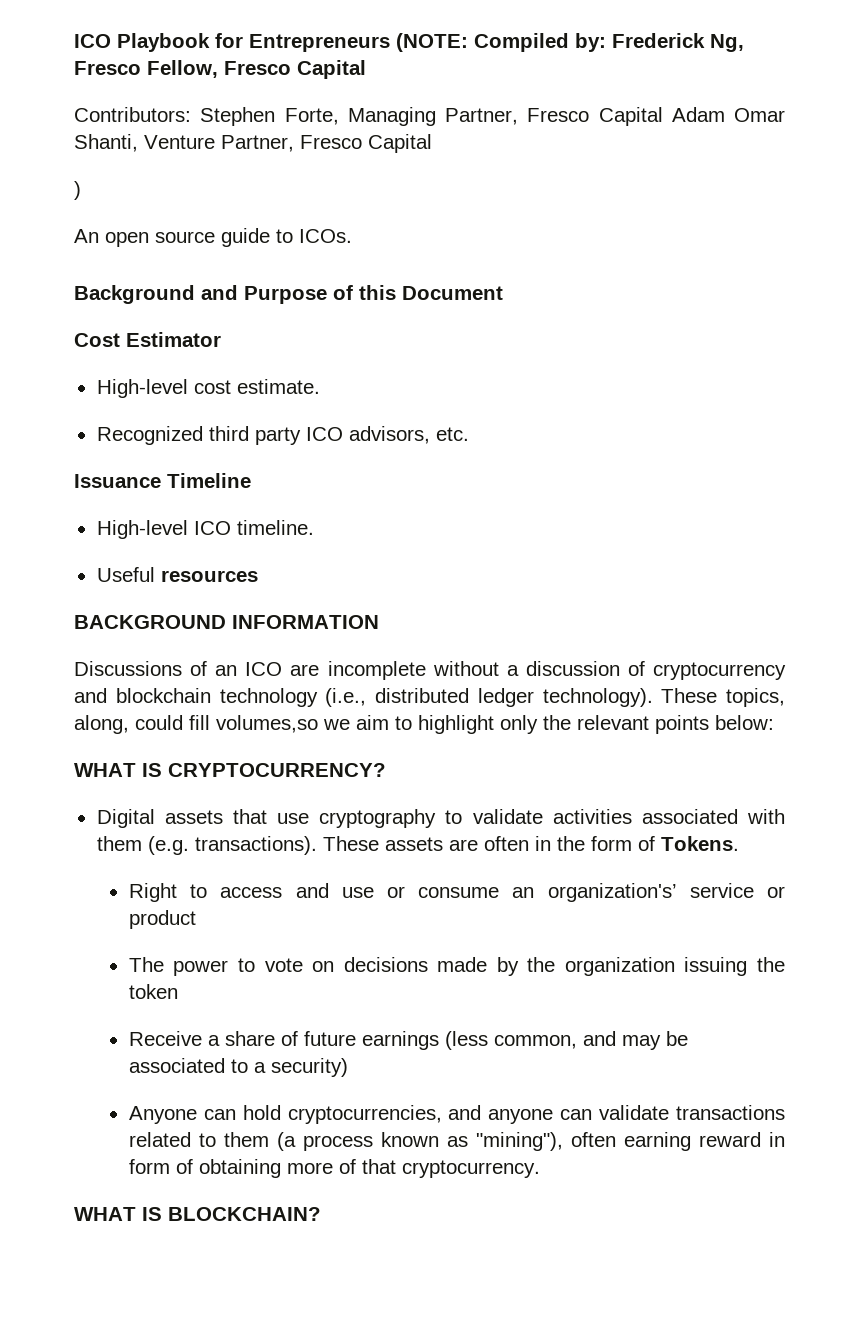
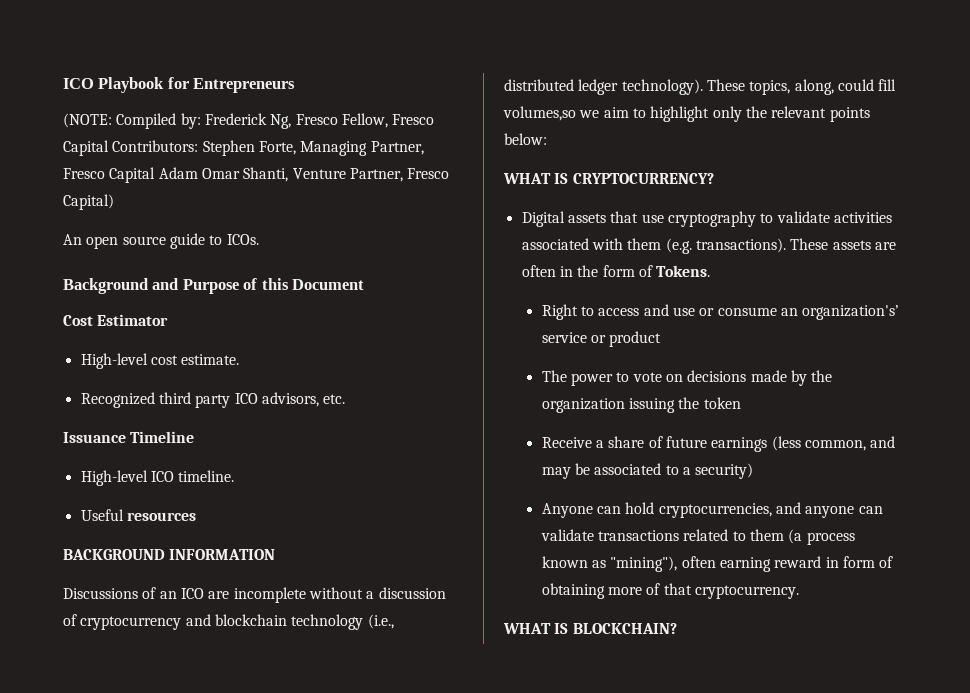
(390, 43) none -> (296, 85) //
(366, 69) // -> (109, 148) none
[368,134,432,153] [74,181,81,200] Capital // ) -> [63,194,114,210] Capital)

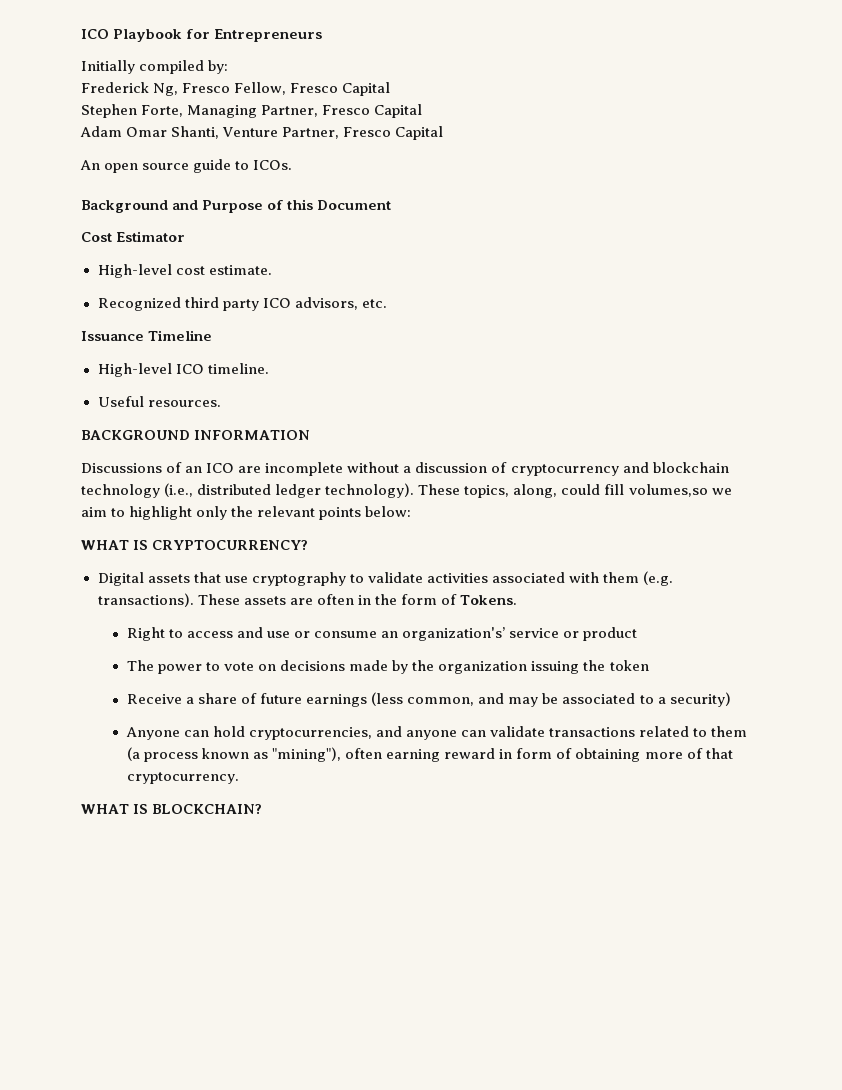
[63,113,177,129] (NOTE: Compiled -> [81,60,205,74] Initially compiled
(201, 121) none -> (229, 67) //
[112,140,199,152] Contributors: -> (391, 89) //
(156, 175) none -> (423, 111) //
[63,194,114,210] Capital) -> [395,126,444,140] Capital
[126,512,196,521] resources -> [147,400,221,407] resources.

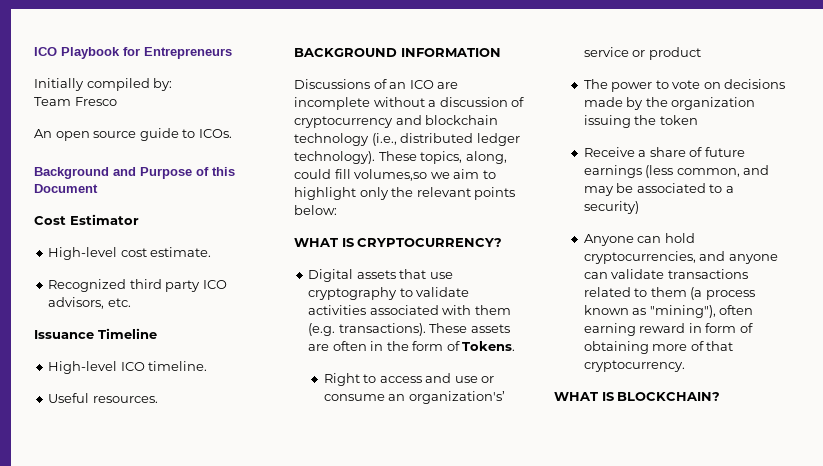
[81,82,391,96] [81,104,423,118] [80,126,444,140] Frederick Ng, Fresco Fellow, Fresco Capital // Stephen Forte, Managing Partner, Fresco Capital // Adam Omar Shanti, Venture Partner, Fresco Capital -> [34,97,117,106] Team Fresco

